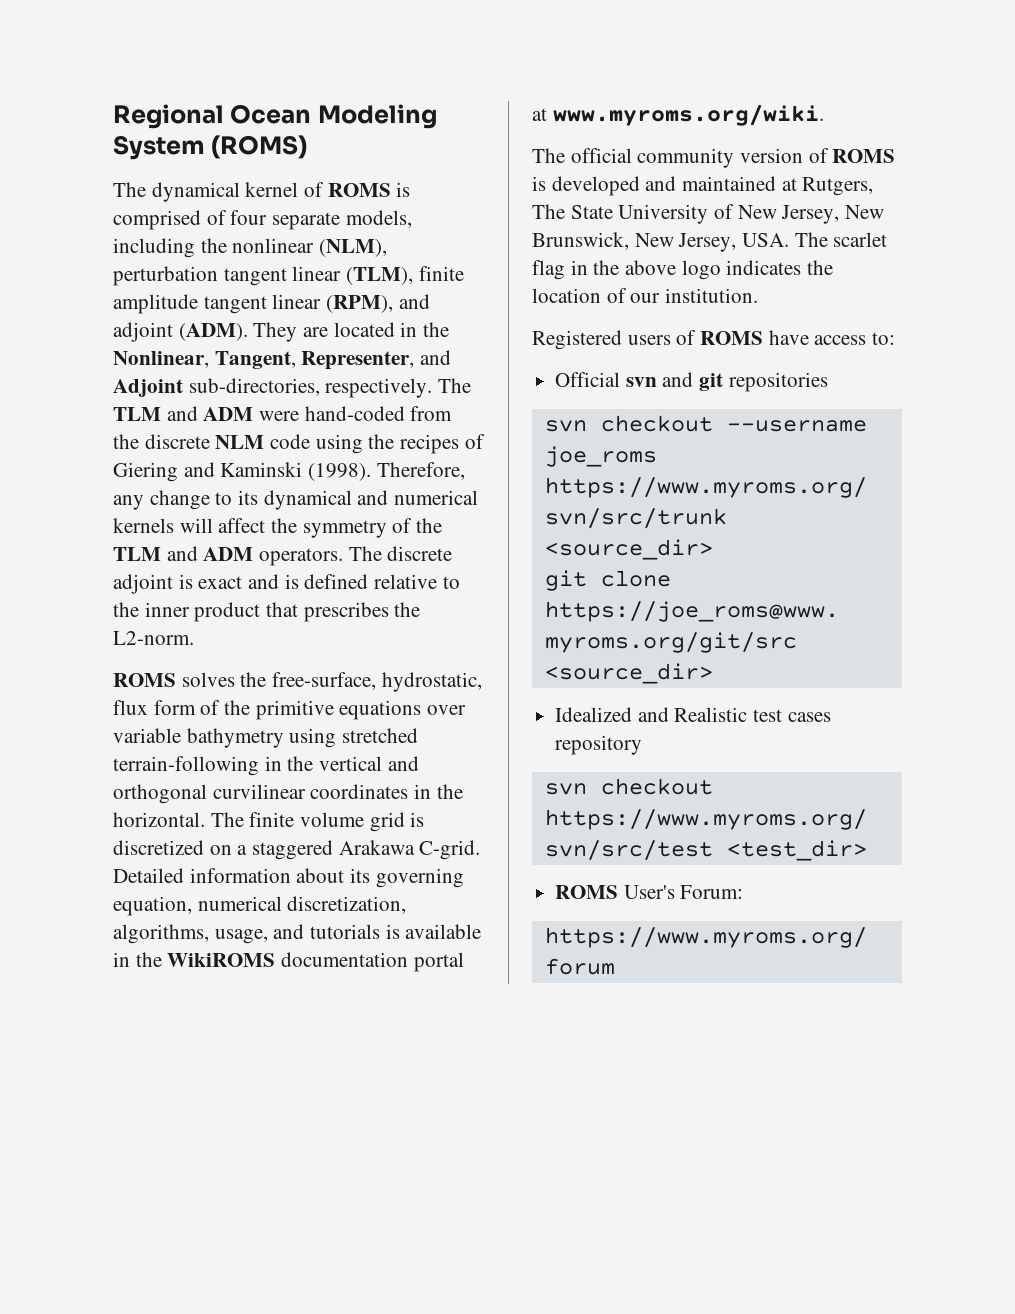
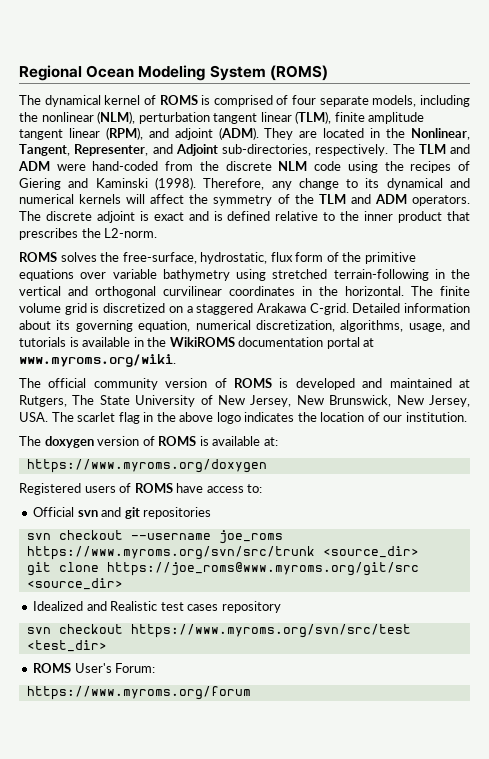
(759, 295) none -> [19,436,278,448] [26,459,267,473] // The doxygen version of ROMS is available at: // https://www.myroms.org/doxygen

